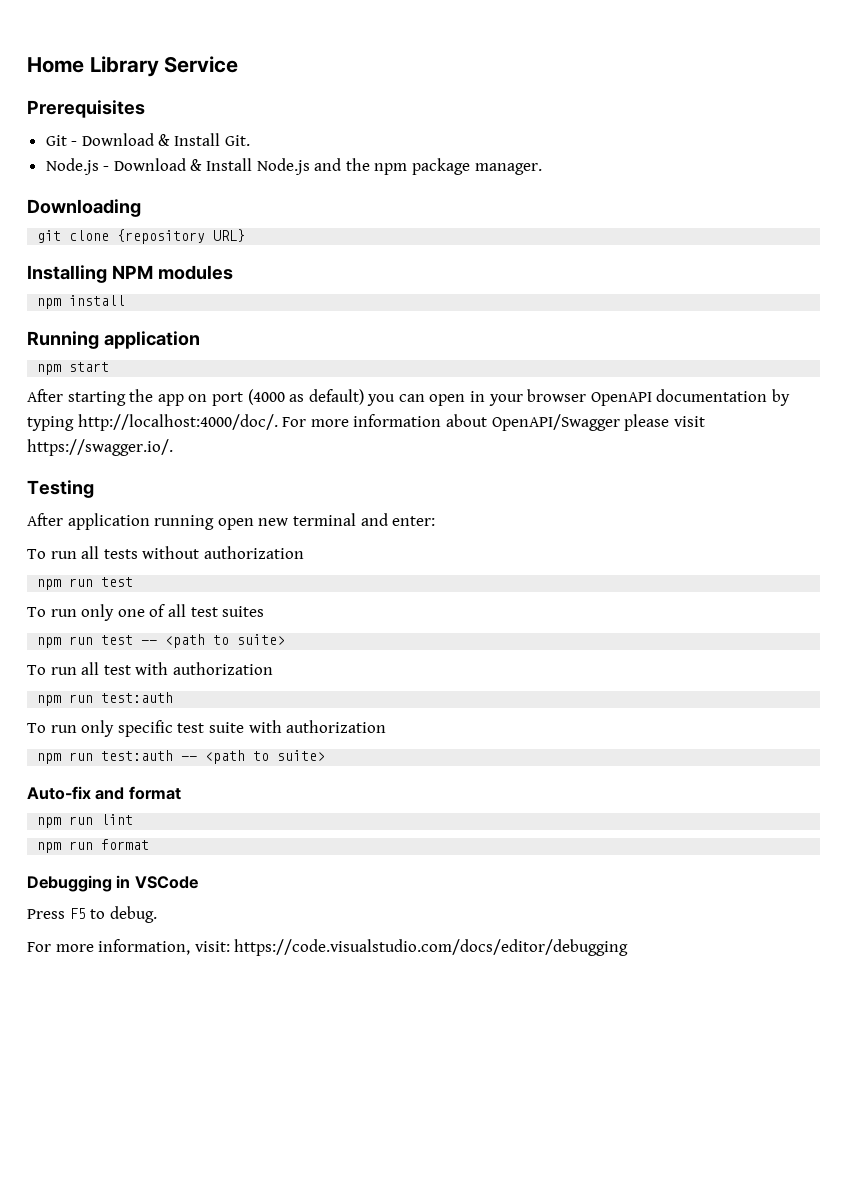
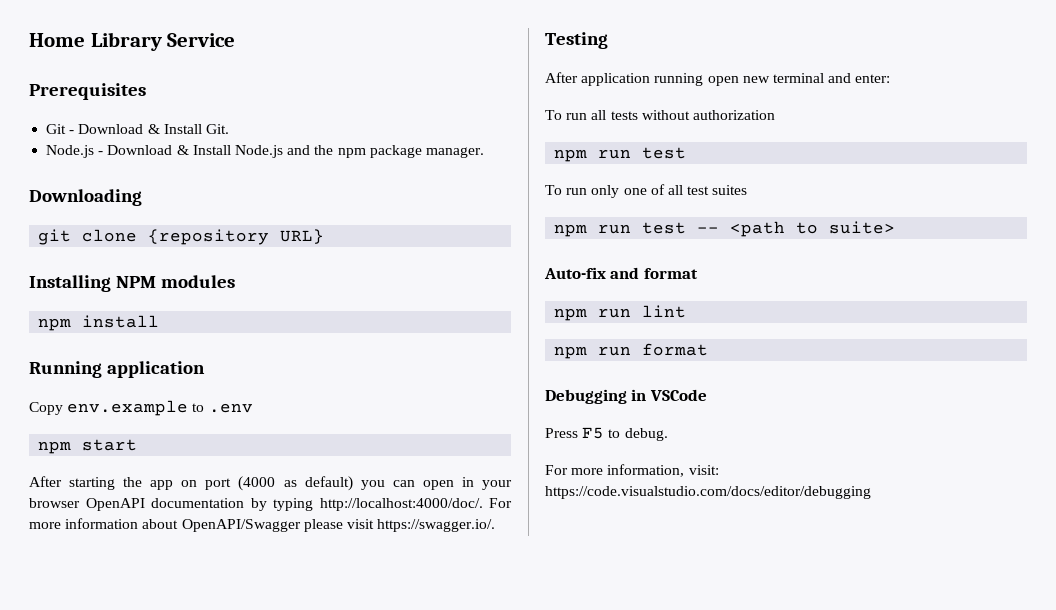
(200, 340) none -> [29,400,253,416] // Copy env.example to .env
[27,662,273,675] [37,692,174,706] [27,720,387,737] [37,750,326,764] // To run all test with authorization // npm run test:auth // To run only specific test suite with authorization // npm run test:auth -- <path to suite> -> (896, 227) none

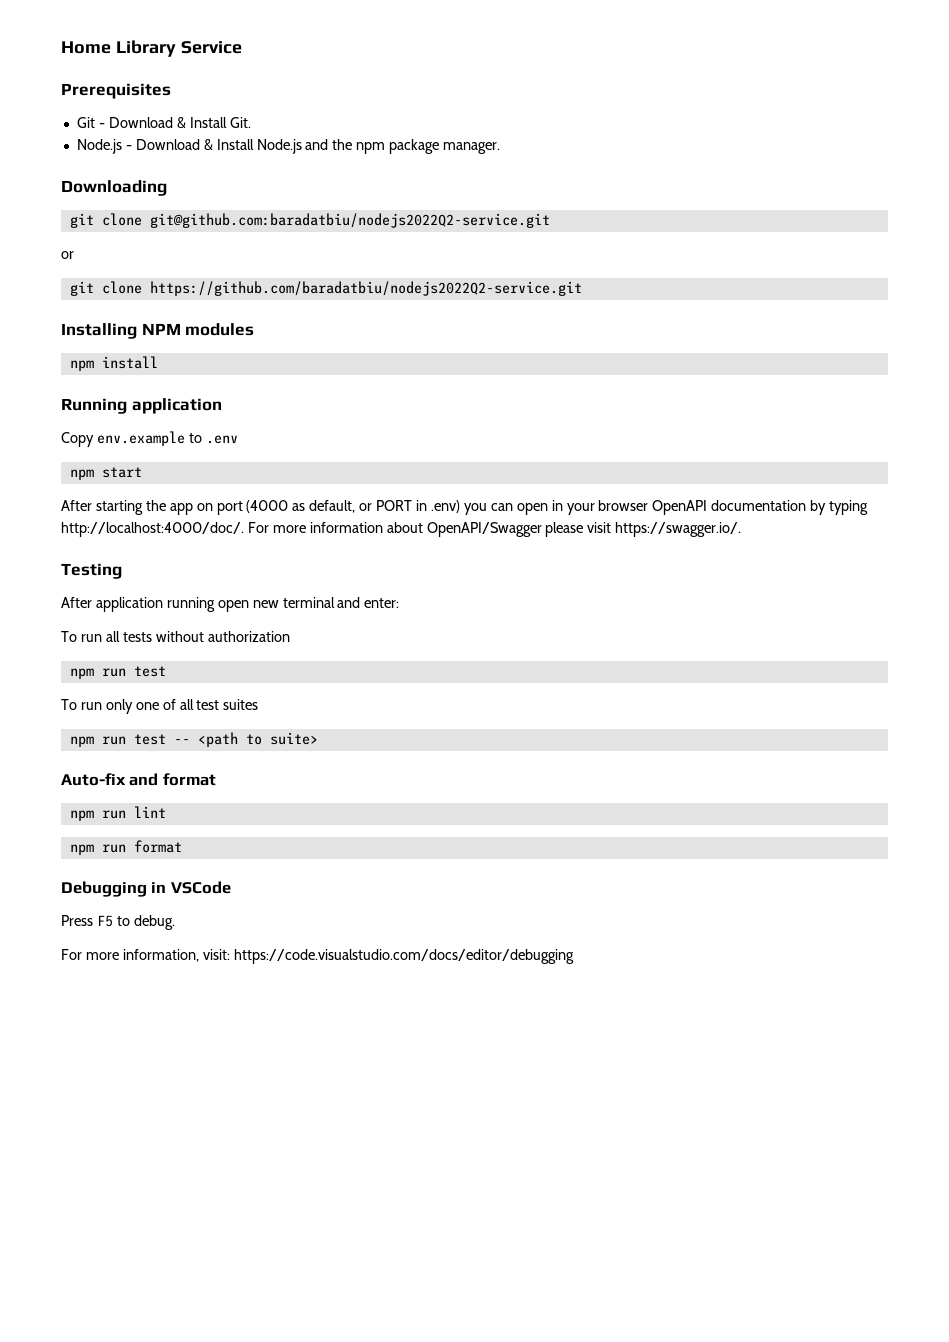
[148,229,325,245] {repository URL} -> [149,213,550,228] [61,251,74,259] [69,281,582,296] git@github.com:baradatbiu/nodejs2022Q2-service.git // or // git clone https://github.com/baradatbiu/nodejs2022Q2-service.git
[304,476,353,491] default) -> [309,500,460,513] default, or PORT in .env)

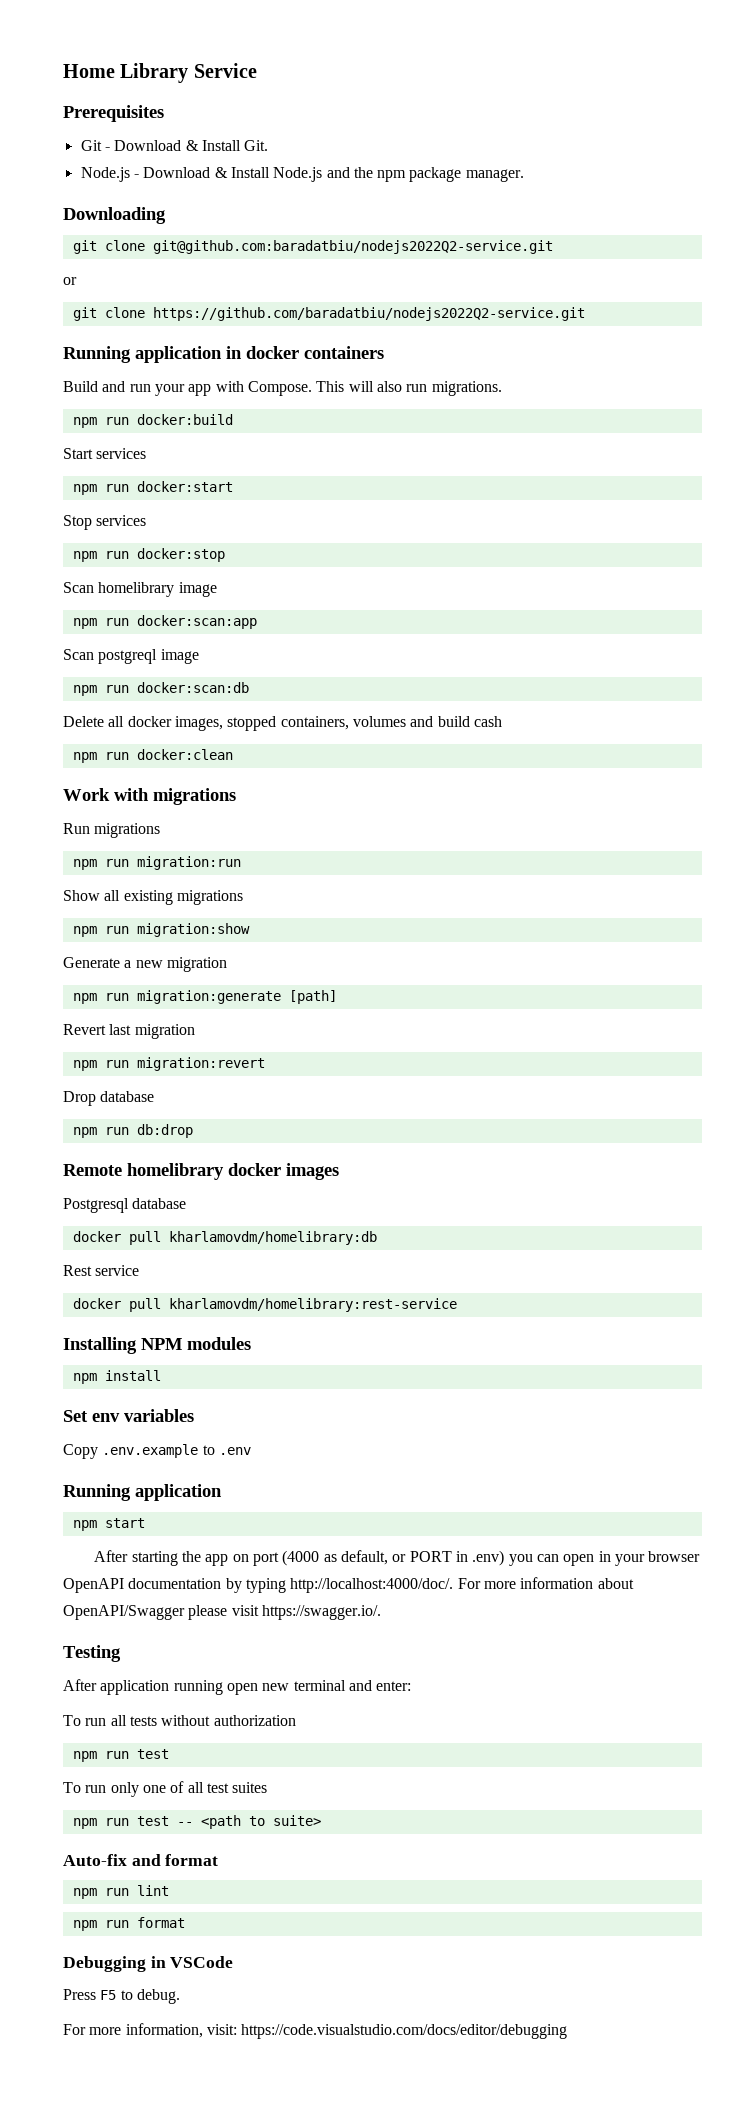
(582, 288) none -> [63,346,384,363] [63,381,502,396] [72,414,233,428] [63,448,147,459] [72,481,233,495] [63,515,147,530] [72,548,225,562] [63,582,217,597] [72,615,257,629] [63,649,199,664] [72,682,249,696] [63,716,502,731] [72,749,233,763] [63,788,236,805] [63,823,161,838] [72,856,241,870] [63,890,243,905] [72,923,250,937] [63,957,227,972] [72,990,337,1004] [63,1024,195,1039] [72,1057,265,1071] [63,1091,155,1106] [72,1124,193,1138] [63,1163,339,1180] [63,1198,187,1213] [72,1231,377,1245] [63,1265,140,1276] [72,1298,457,1312] // Running application in docker containers // Build and run your app with Compose. This will also run migrations. // npm run docker:build // Start services // npm run docker:start // Stop services // npm run docker:stop // Scan homelibrary image // npm run docker:scan:app // Scan postgreql image // npm run docker:scan:db // Delete all docker images, stopped containers, volumes and build cash // npm run docker:clean // Work with migrations // Run migrations // npm run migration:run // Show all existing migrations // npm run migration:show // Generate a new migration // npm run migration:generate [path] // Revert last migration // npm run migration:revert // Drop database // npm run db:drop // Remote homelibrary docker images // Postgresql database // docker pull kharlamovdm/homelibrary:db // Rest service // docker pull kharlamovdm/homelibrary:rest-service
[61,398,222,414] [61,431,238,447] Running application // Copy env.example to .env -> [63,1409,194,1422] [63,1444,251,1459] [63,1484,222,1501] Set env variables // Copy .env.example to .env // Running application

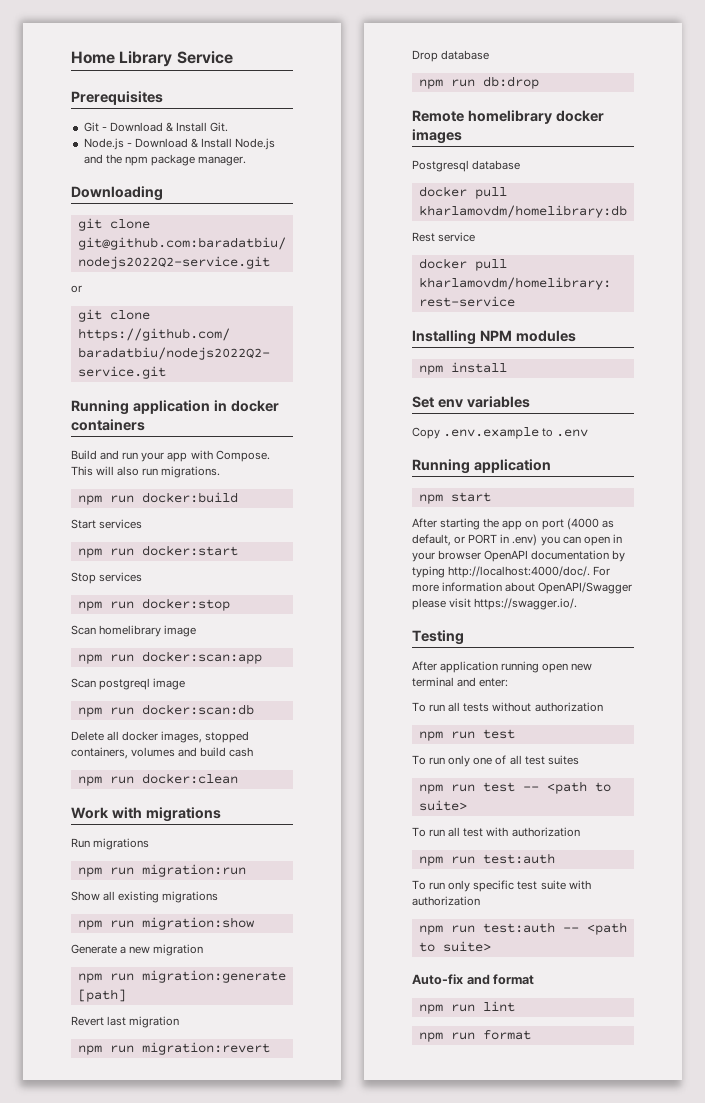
(321, 1820) none -> [412,827,580,837] [418,853,555,866] [412,880,591,892] [412,896,480,906] [418,922,627,935] [418,941,491,952] // To run all test with authorization // npm run test:auth // To run only specific test suite with authorization // npm run test:auth -- <path to suite>
[63,1956,234,1972] [63,1989,180,2004] [63,2023,568,2039] // Debugging in VSCode // Press F5 to debug. // For more information, visit: https://code.visualstudio.com/docs/editor/debugging -> (531, 1035) none

